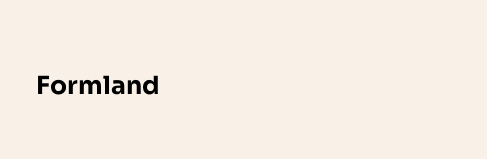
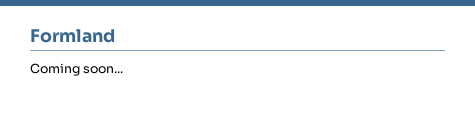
(160, 85) none -> [30,63,124,76] // Coming soon...

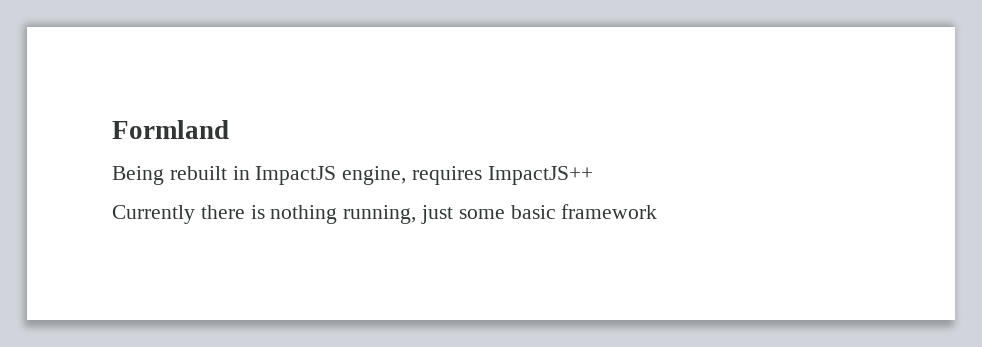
[30,63,124,76] Coming soon... -> [112,166,593,185] [112,204,658,224] Being rebuilt in ImpactJS engine, requires ImpactJS++ // Currently there is nothing running, just some basic framework

